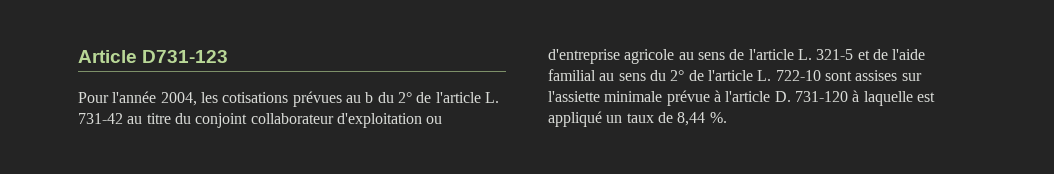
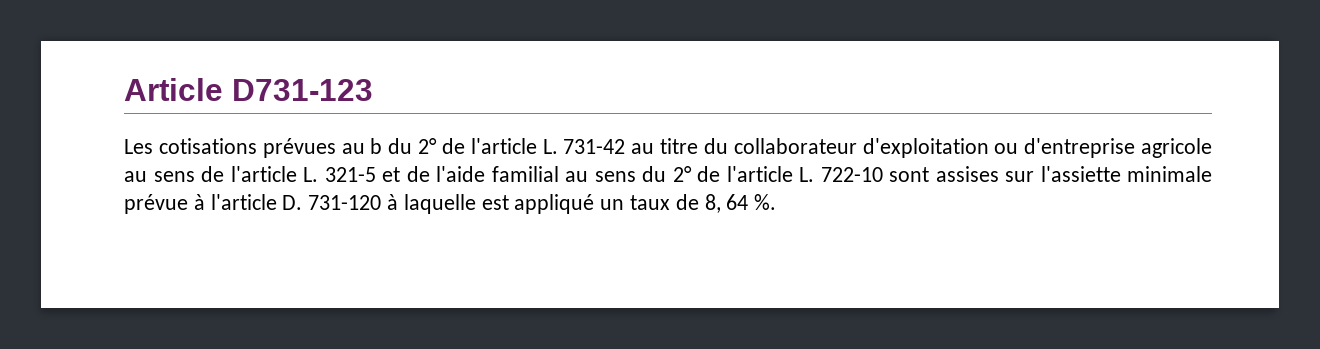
[78,91,218,106] Pour l'année 2004, les -> [124,139,153,154] Les
[195,113,248,128] conjoint -> (728, 146) none
[677,112,706,126] 8,44 -> [704,194,749,213] 8, 64

